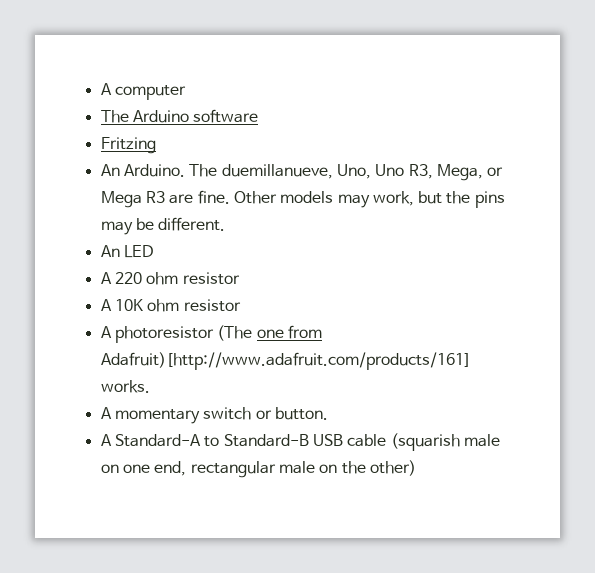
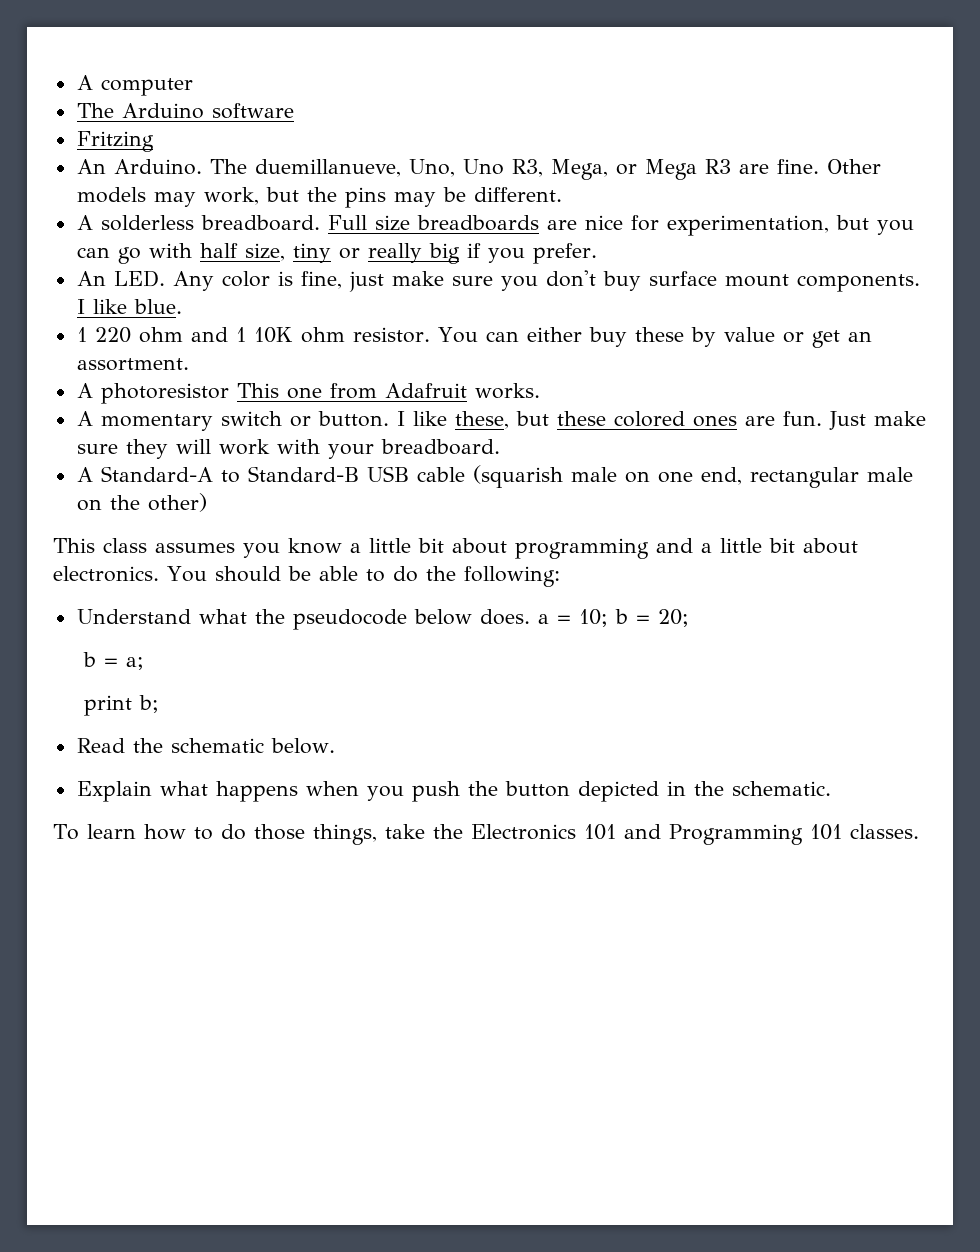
[100,245,154,258] [100,272,240,285] [100,299,241,312] An LED // A 220 ohm resistor // A 10K ohm resistor -> [76,215,914,236] [76,243,597,264] [76,270,920,292] [76,299,182,314] [76,327,872,348] [76,358,189,371] A solderless breadboard. Full size breadboards are nice for experimentation, but you can go with half size, tiny or really big if you prefer. // An LED. Any color is fine, just make sure you don't buy surface mount components. I like blue. // 1 220 ohm and 1 10K ohm resistor. You can either buy these by value or get an assortment.
[217,325,253,341] (The -> [236,383,279,398] This
[100,352,471,370] Adafruit)[http://www.adafruit.com/products/161] -> [384,383,467,398] Adafruit
(328, 413) none -> [396,411,926,430] [76,439,500,459] I like these, but these colored ones are fun. Just make sure they will work with your breadboard.
(416, 468) none -> [53,538,858,559] [53,566,560,587] [76,609,689,630] [83,652,145,670] [84,695,160,716] [76,738,335,754] [76,781,831,802] [53,824,919,845] // This class assumes you know a little bit about programming and a little bit about electronics. You should be able to do the following: // Understand what the pseudocode below does. a = 10; b = 20; // b = a; // print b; // Read the schematic below. // Explain what happens when you push the button depicted in the schematic. // To learn how to do those things, take the Electronics 101 and Programming 101 classes.

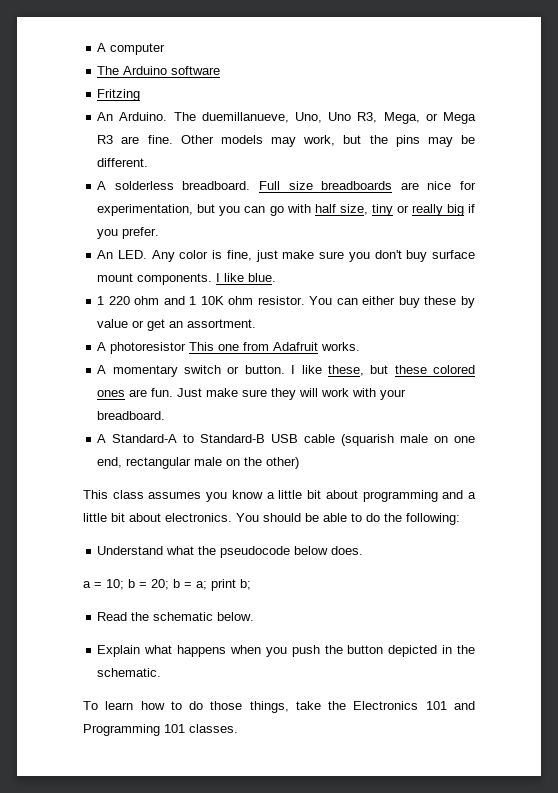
(530, 617) none -> (364, 550) //
(689, 618) // -> (169, 584) none
(145, 663) // -> (207, 585) none

